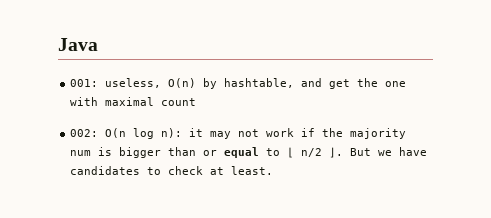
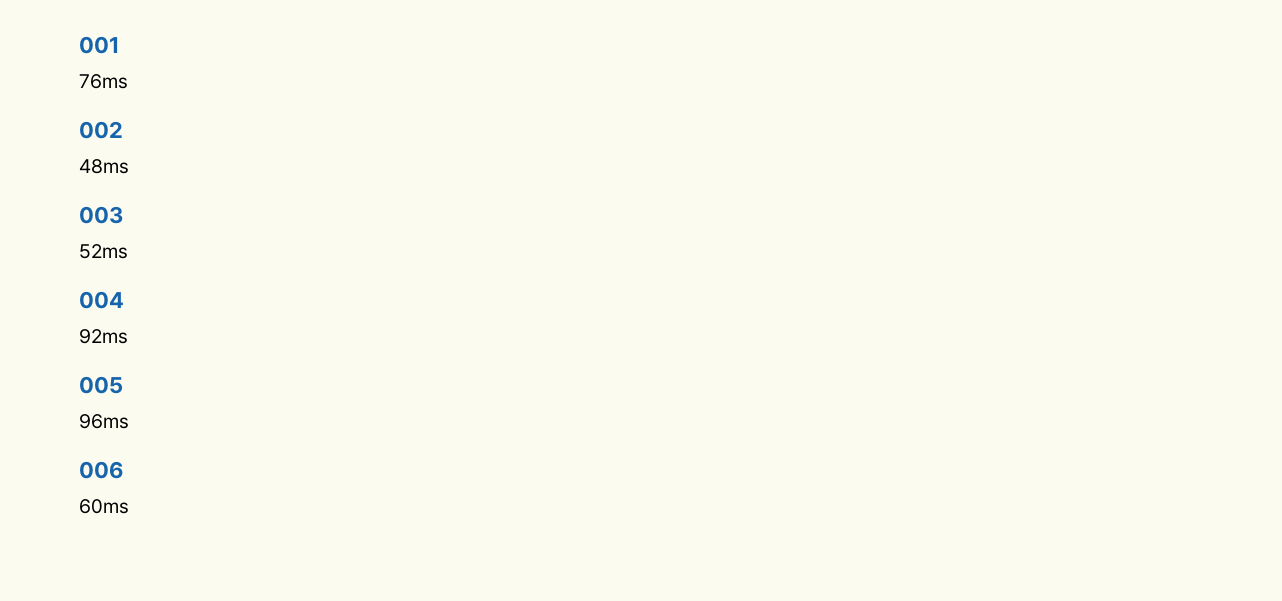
[58,38,98,51] [70,78,407,89] [70,97,197,106] [70,128,407,139] [70,147,428,158] [70,166,274,175] Java // 001: useless, O(n) by hashtable, and get the one with maximal count // 002: O(n log n): it may not work if the majority num is bigger than or equal to ⌊ n/2 ⌋. But we have candidates to check at least. -> [79,36,120,54] [79,74,128,89] [79,121,123,139] [79,159,129,174] [79,206,123,224] [79,244,128,259] [79,291,124,309] [79,329,128,344] [79,376,123,394] [79,414,129,429] [79,461,123,479] [79,499,129,514] 001 // 76ms // 002 // 48ms // 003 // 52ms // 004 // 92ms // 005 // 96ms // 006 // 60ms

